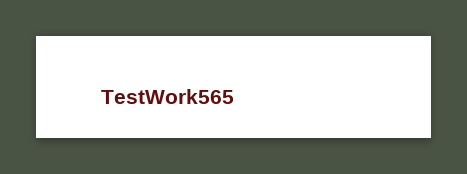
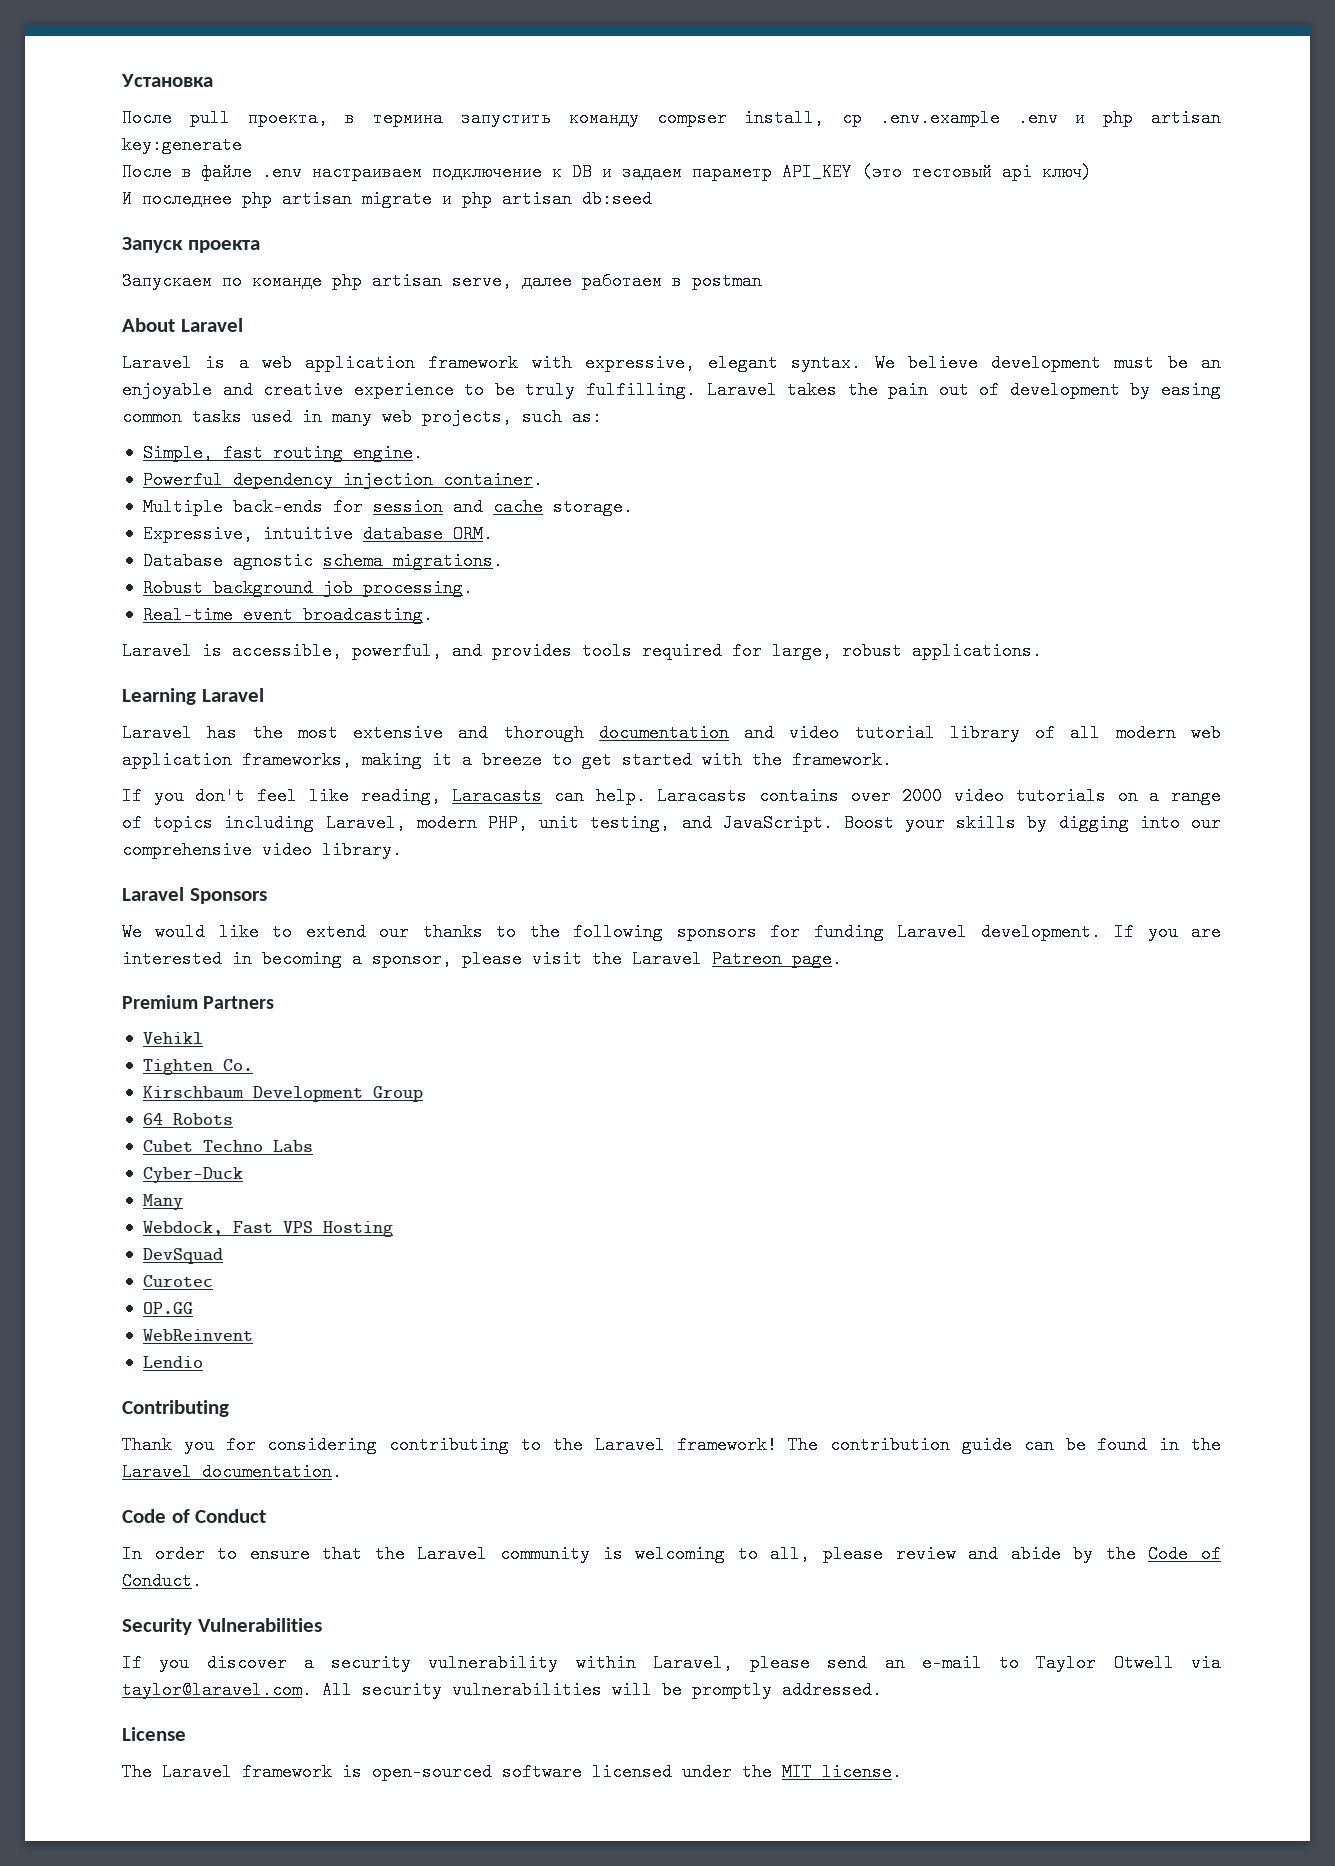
[101,89,234,104] TestWork565 -> [121,74,213,87] [122,109,1222,127] [122,136,242,154] [122,163,1092,181] [122,190,652,208] [122,237,260,253] [122,272,762,290] [122,318,243,332] [122,354,1221,372] [122,381,1221,399] [122,408,602,426] [142,444,423,462] [142,471,543,489] [142,498,633,516] [142,525,493,543] [142,552,503,570] [142,579,473,597] [142,606,433,624] [122,642,1042,660] [122,688,264,705] [122,724,1221,742] [122,751,892,769] [122,787,1222,805] [122,814,1221,832] [122,841,402,859] [122,887,267,904] [122,923,1222,941] [122,950,842,968] [122,995,275,1009] [142,1032,203,1044] [142,1059,253,1075] [142,1086,423,1102] [142,1113,233,1125] [142,1140,313,1153] [142,1167,243,1183] [142,1194,183,1210] [142,1221,393,1237] [142,1248,223,1264] [142,1275,213,1287] [142,1302,193,1314] [142,1329,253,1341] [142,1356,203,1368] [122,1400,229,1417] [122,1436,1221,1454] [122,1463,342,1481] [122,1509,267,1523] [122,1545,1221,1563] [122,1572,202,1590] [122,1618,322,1635] [122,1654,1221,1672] [122,1681,882,1699] [122,1727,186,1741] [122,1763,902,1781] Установка // После pull проекта, в термина запустить команду compser install, cp .env.example .env и php artisan key:generate // После в файле .env настраиваем подключение к DB и задаем параметр API_KEY (это тестовый api ключ) // И последнее php artisan migrate и php artisan db:seed // Запуск проекта // Запускаем по команде php artisan serve, далее работаем в postman // About Laravel // Laravel is a web application framework with expressive, elegant syntax. We believe development must be an enjoyable and creative experience to be truly fulfilling. Laravel takes the pain out of development by easing common tasks used in many web projects, such as: // Simple, fast routing engine. // Powerful dependency injection container. // Multiple back-ends for session and cache storage. // Expressive, intuitive database ORM. // Database agnostic schema migrations. // Robust background job processing. // Real-time event broadcasting. // Laravel is accessible, powerful, and provides tools required for large, robust applications. // Learning Laravel // Laravel has the most extensive and thorough documentation and video tutorial library of all modern web application frameworks, making it a breeze to get started with the framework. // If you don't feel like reading, Laracasts can help. Laracasts contains over 2000 video tutorials on a range of topics including Laravel, modern PHP, unit testing, and JavaScript. Boost your skills by digging into our comprehensive video library. // Laravel Sponsors // We would like to extend our thanks to the following sponsors for funding Laravel development. If you are interested in becoming a sponsor, please visit the Laravel Patreon page. // Premium Partners // Vehikl // Tighten Co. // Kirschbaum Development Group // 64 Robots // Cubet Techno Labs // Cyber-Duck // Many // Webdock, Fast VPS Hosting // DevSquad // Curotec // OP.GG // WebReinvent // Lendio // Contributing // Thank you for considering contributing to the Laravel framework! The contribution guide can be found in the Laravel documentation. // Code of Conduct // In order to ensure that the Laravel community is welcoming to all, please review and abide by the Code of Conduct. // Security Vulnerabilities // If you discover a security vulnerability within Laravel, please send an e-mail to Taylor Otwell via taylor@laravel.com. All security vulnerabilities will be promptly addressed. // License // The Laravel framework is open-sourced software licensed under the MIT license.

